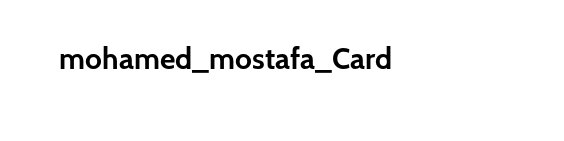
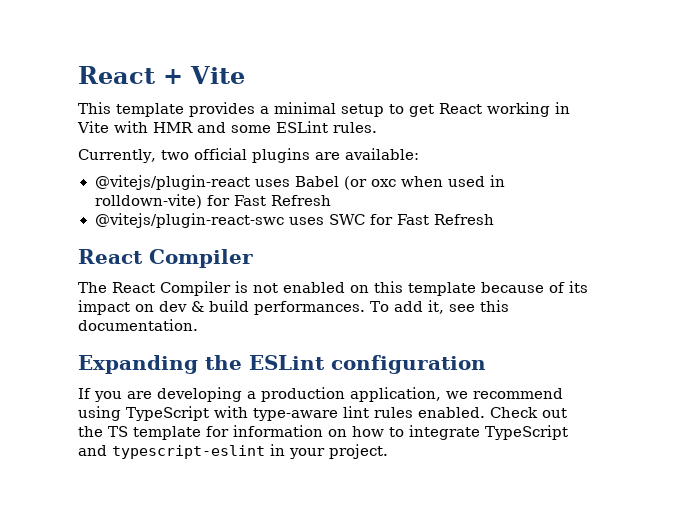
[59,46,392,73] mohamed_mostafa_Card -> [78,66,245,84] [78,102,570,117] [77,121,377,133] [78,148,419,163] [94,175,505,190] [94,194,332,209] [94,213,495,228] [78,249,253,268] [78,281,588,296] [78,300,509,315] [78,319,198,331] [78,355,486,374] [78,387,563,402] [78,406,567,421] [78,425,568,440] [78,444,388,459] React + Vite // This template provides a minimal setup to get React working in Vite with HMR and some ESLint rules. // Currently, two official plugins are available: // @vitejs/plugin-react uses Babel (or oxc when used in rolldown-vite) for Fast Refresh // @vitejs/plugin-react-swc uses SWC for Fast Refresh // React Compiler // The React Compiler is not enabled on this template because of its impact on dev & build performances. To add it, see this documentation. // Expanding the ESLint configuration // If you are developing a production application, we recommend using TypeScript with type-aware lint rules enabled. Check out the TS template for information on how to integrate TypeScript and typescript-eslint in your project.

